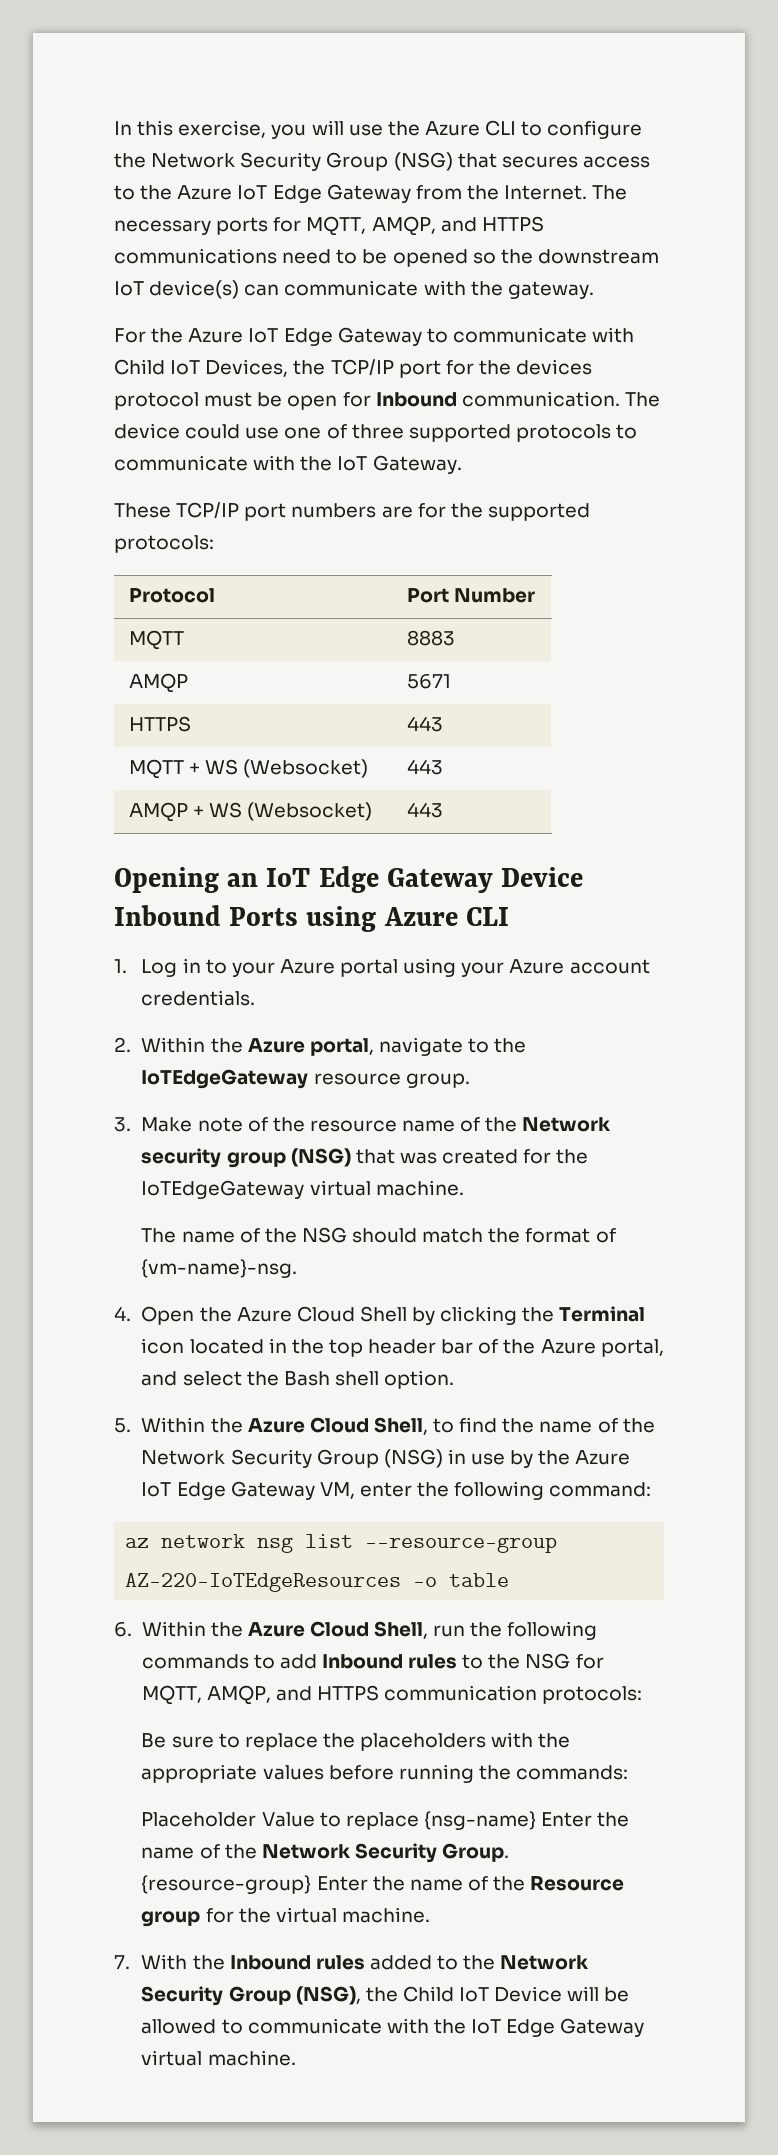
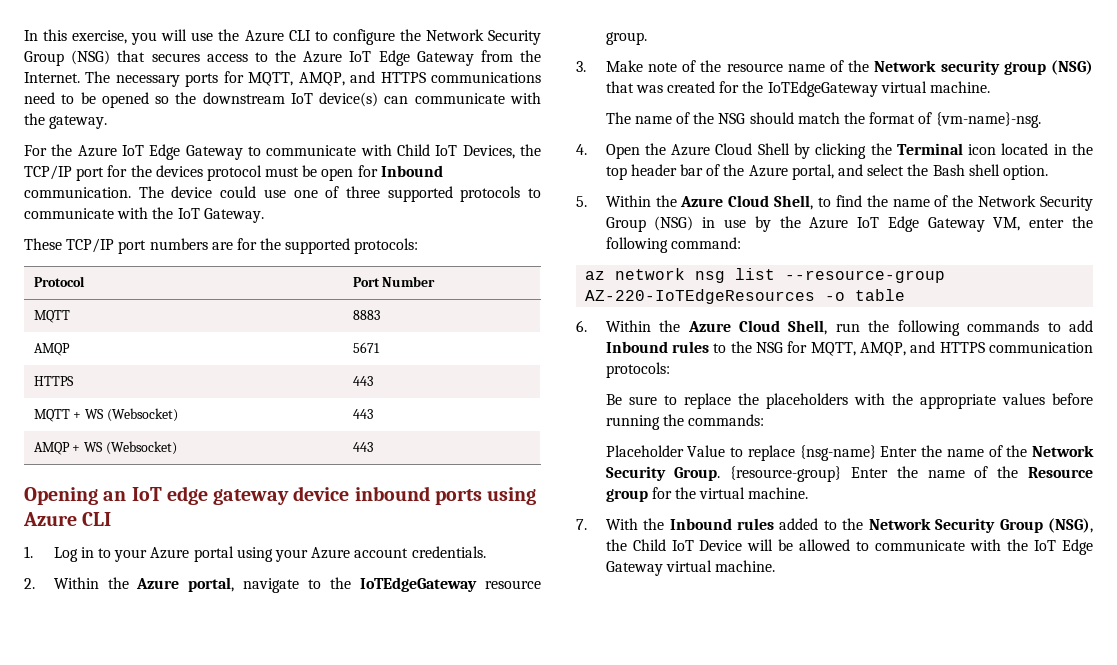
[318,866,584,893] [114,905,299,926] Edge Gateway Device Inbound Ports -> [166,486,482,505] edge gateway device inbound ports

